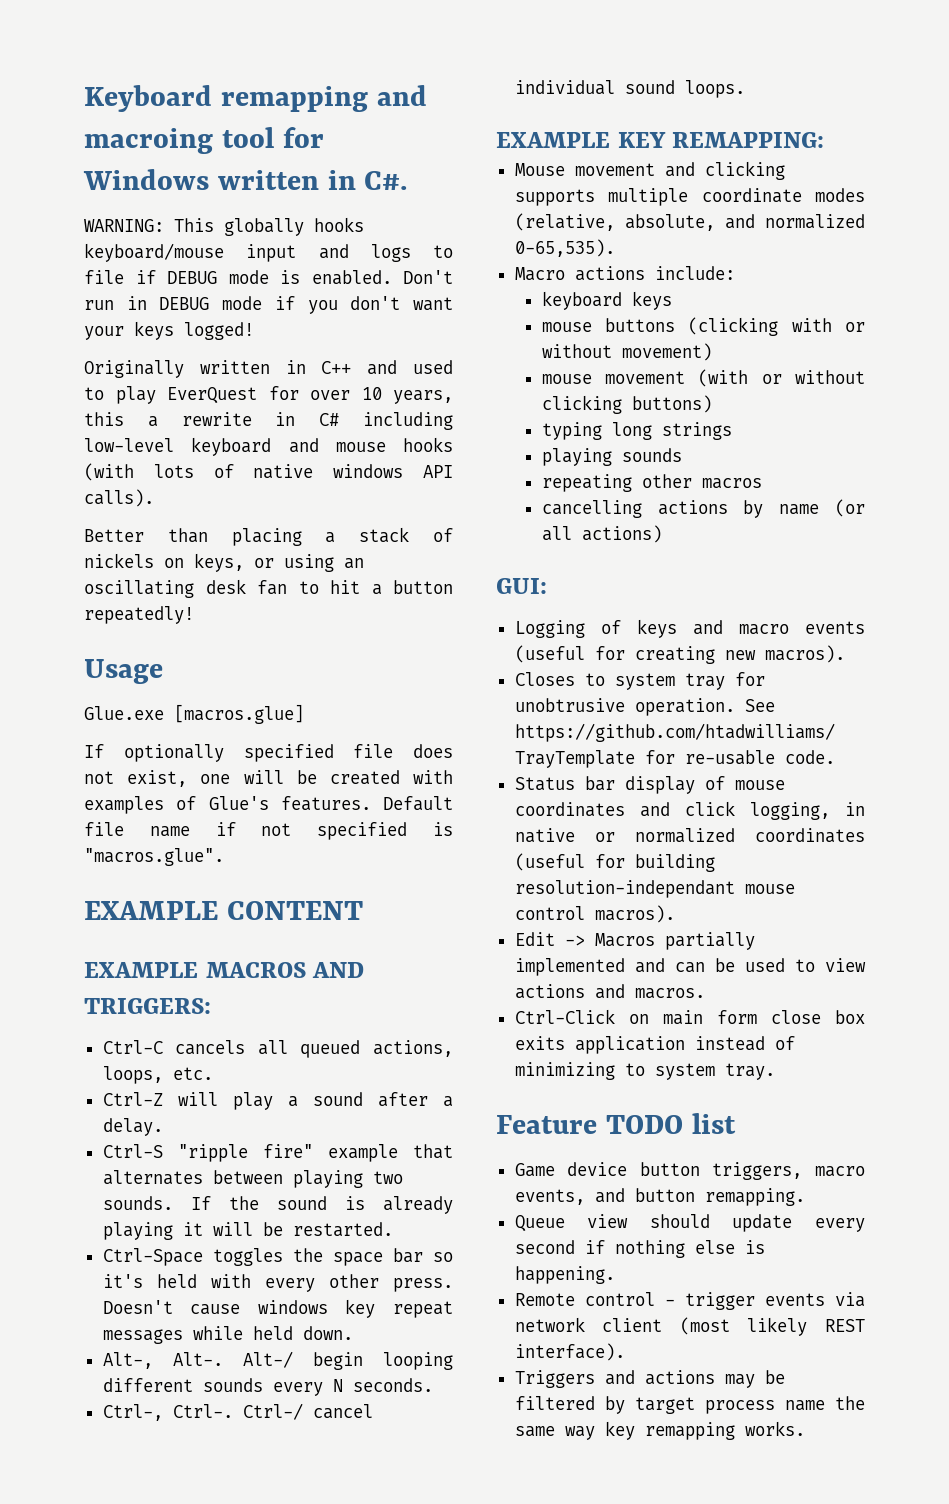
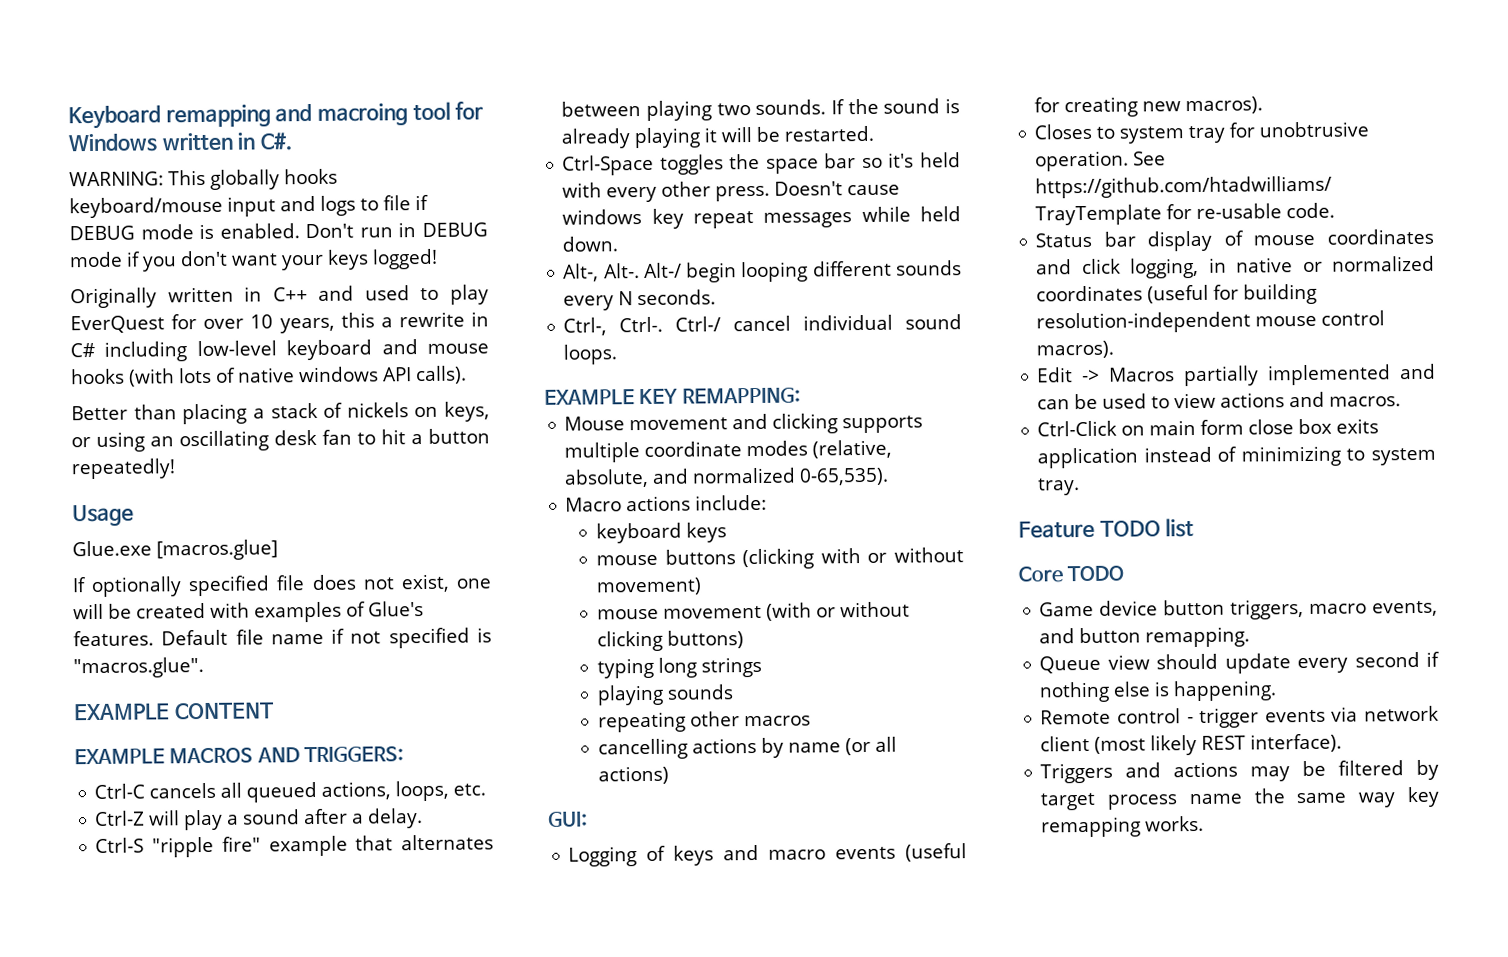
[514,880,735,898] resolution-independant -> [1036,311,1252,334] resolution-independent
(736, 1123) none -> [1018,565,1125,583] // Core TODO

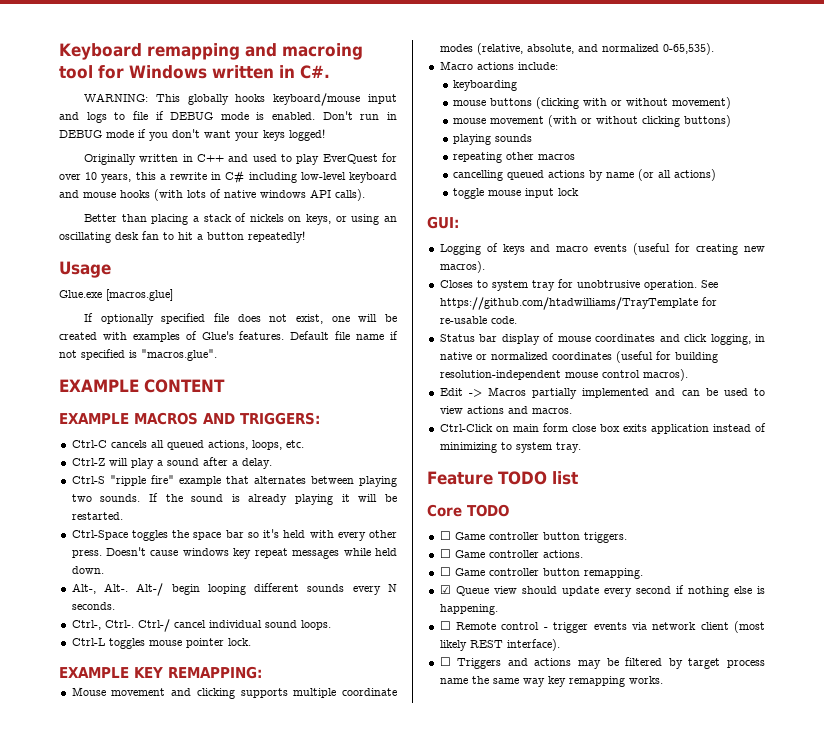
(618, 354) none -> [71,638,251,649] // Ctrl-L toggles mouse pointer lock.
[596,522,728,544] keyboard keys -> [452,80,517,91] keyboarding
[597,656,763,679] // typing long strings -> (731, 121) none
(689, 749) none -> [506,170,544,180] queued
(670, 775) none -> [452,188,579,199] // toggle mouse input lock
[1039,599,1438,620] [1039,628,1076,644] Game device button triggers, macro events, and -> [439,531,627,543] [439,549,583,558] [439,567,539,576] ☐ Game controller button triggers. // ☐ Game controller actions. // ☐ Game controller
(1251, 637) none -> [439,585,451,594] ☑
(1278, 691) none -> [439,621,451,630] ☐
(1343, 743) none -> [439,657,451,666] ☐

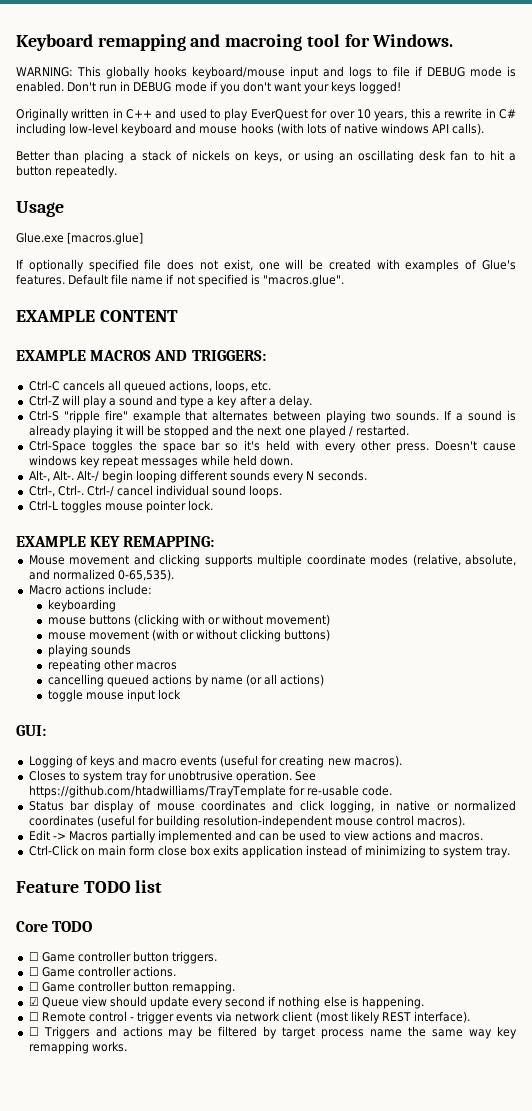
[129,65,330,79] Windows written in C#. -> [372,34,454,47] Windows.
[248,231,305,243] repeatedly! -> [55,165,118,178] repeatedly.
(199, 462) none -> [156,395,238,408] and type a key
[165,494,183,502] the -> [456,413,464,421] a
(397, 498) none -> [164,425,353,438] stopped and the next one played /

